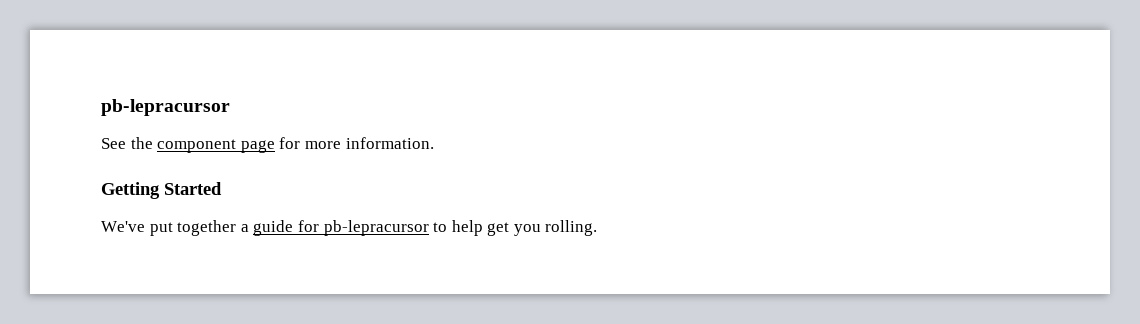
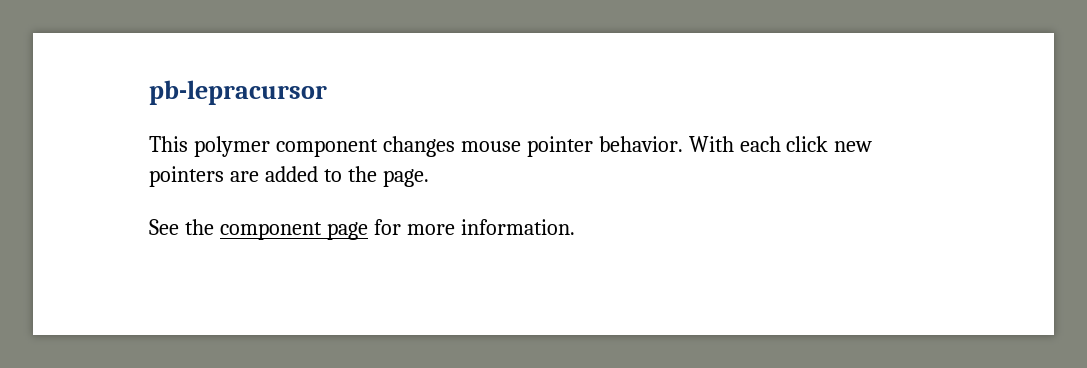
[101,99,230,116] pb-lepracursor -> [149,80,327,105] [149,136,873,157] [149,166,429,187] pb-lepracursor // This polymer component changes mouse pointer behavior. With each click new pointers are added to the page.
[101,182,222,199] [101,220,598,236] // Getting Started // We've put together a guide for pb-lepracursor to help get you rolling. -> (575, 227) none

